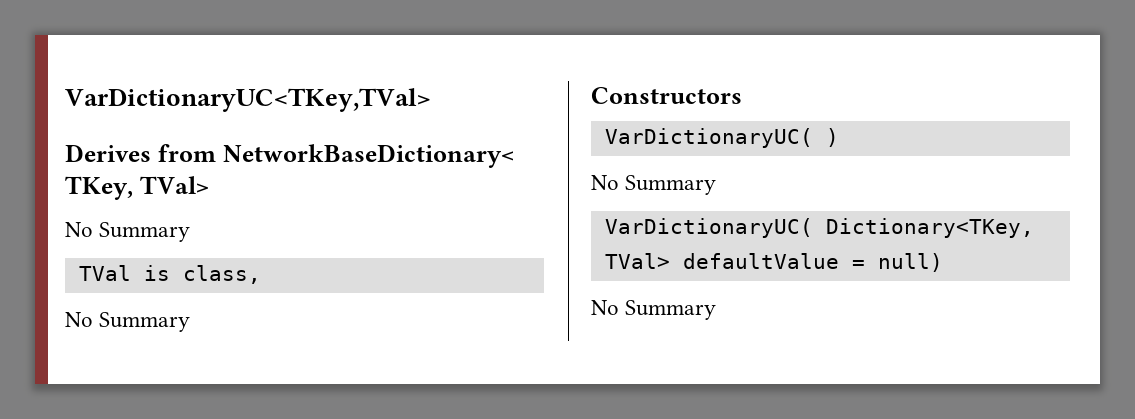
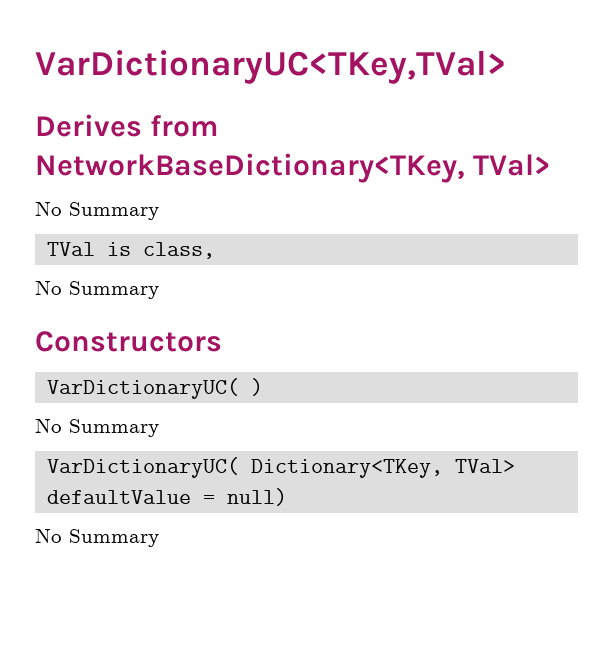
[222,144,514,168] [65,176,133,200] NetworkBaseDictionary< TKey, -> [35,153,465,183] NetworkBaseDictionary<TKey,

